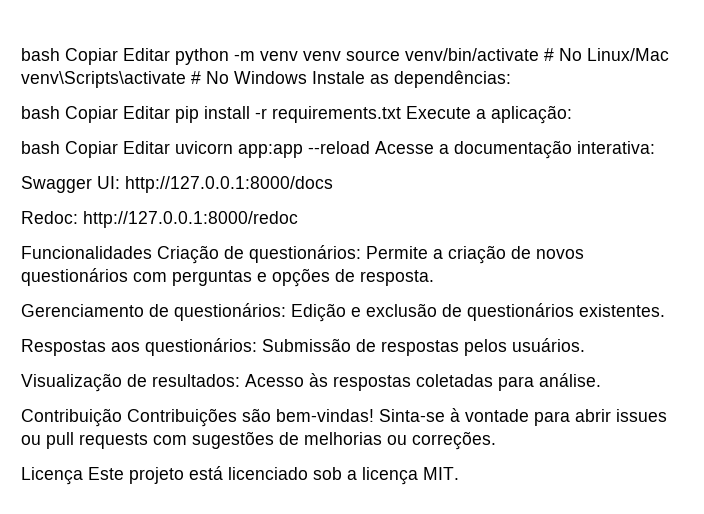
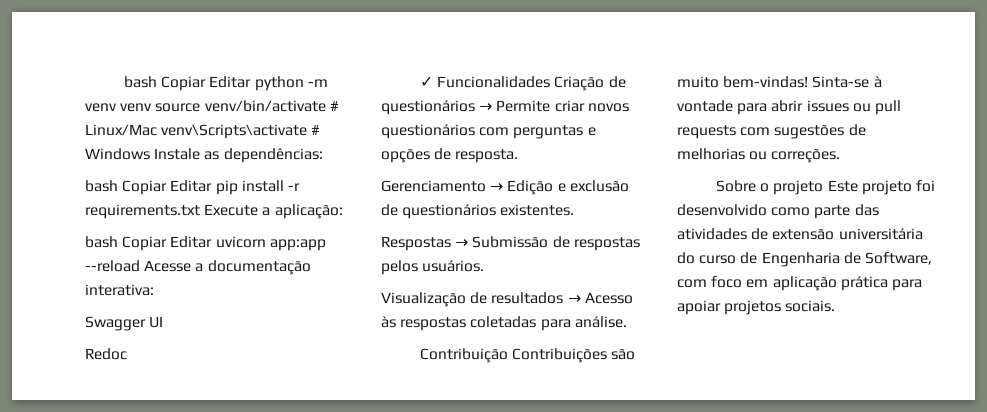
[559,48,582,61] No -> (339, 106) none
[206,71,229,84] No -> (321, 130) none
[97,176,333,193] [21,211,298,228] [21,245,531,264] UI: http://127.0.0.1:8000/docs // Redoc: http://127.0.0.1:8000/redoc // Funcionalidades Criação de questionários: Permite a criação de -> [149,316,164,328] [85,348,127,360] [420,76,626,91] [381,100,585,115] UI // Redoc // ✓ Funcionalidades Criação de questionários → Permite criar
[149,303,286,321] de questionários: -> [490,183,504,191] →
[111,338,257,356] aos questionários: -> [455,239,469,247] →
[152,374,240,387] resultados: -> [491,292,581,304] resultados →
(271, 415) none -> [677,76,719,88] muito
[21,466,459,485] Licença Este projeto está licenciado sob a licença MIT. -> [716,180,935,195] [677,204,879,219] [677,228,923,240] [677,252,932,267] [677,276,922,291] [677,300,836,315] Sobre o projeto Este projeto foi desenvolvido como parte das atividades de extensão universitária do curso de Engenharia de Software, com foco em aplicação prática para apoiar projetos sociais.

